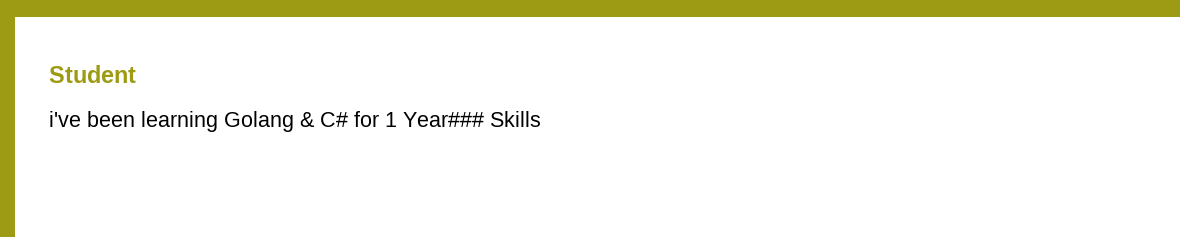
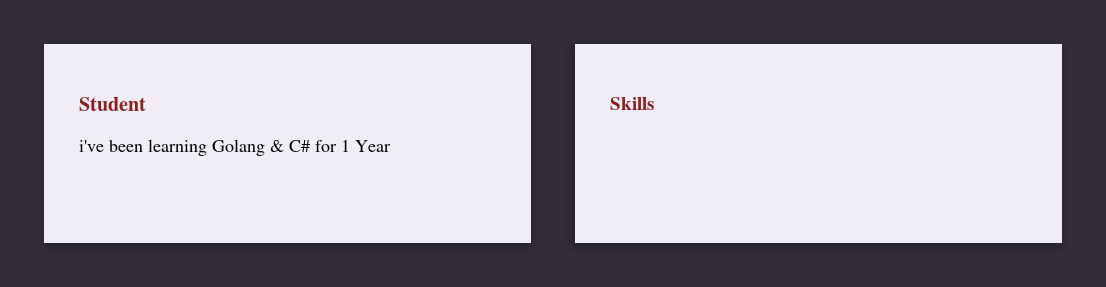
[403,112,484,127] Year### -> [355,140,391,152] Year //

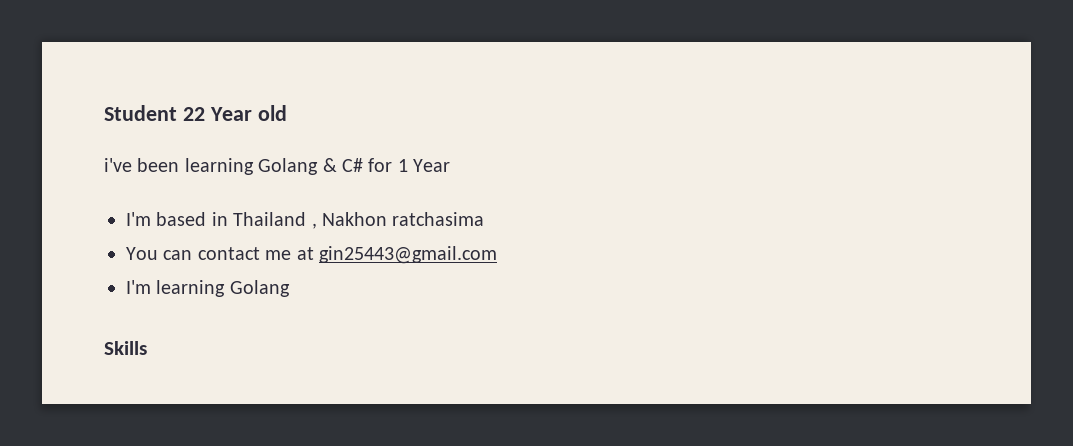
(146, 104) none -> [182,105,287,121] 22 Year old
(391, 146) none -> [126,212,485,229] [126,246,497,264] [126,280,290,297] // I'm based in Thailand , Nakhon ratchasima // You can contact me at gin25443@gmail.com // I'm learning Golang

